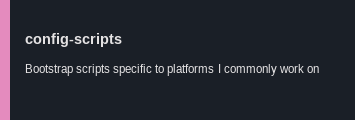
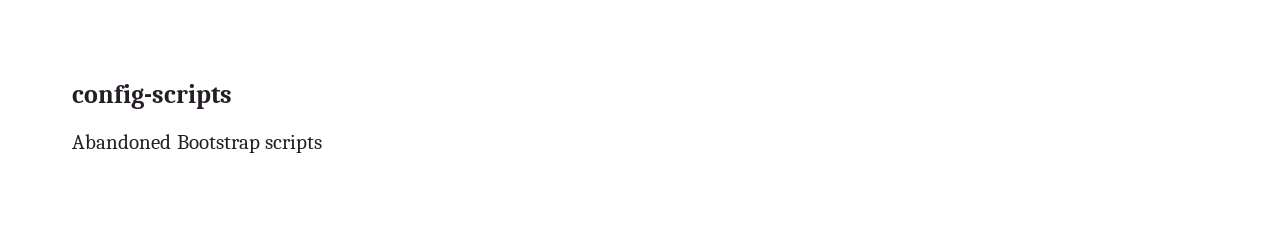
(122, 40) none -> [72,134,171,149] Abandoned
[113,64,319,76] specific to platforms I commonly work on -> (323, 143) none

